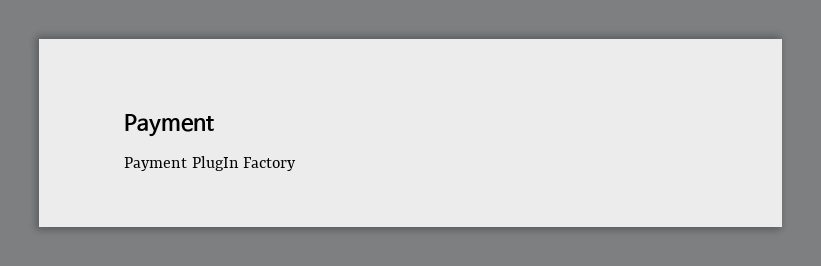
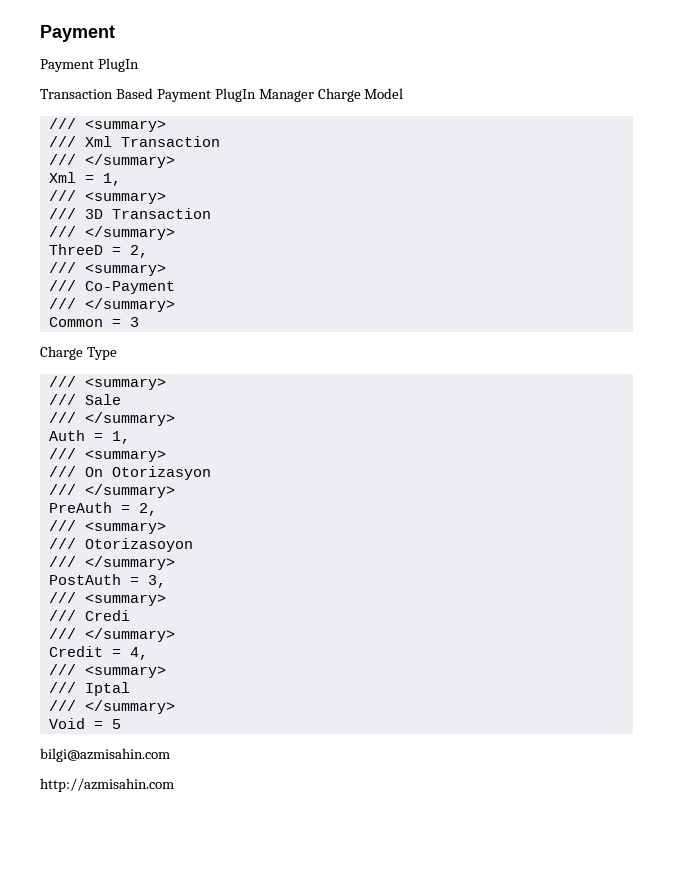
[243,157,297,171] Factory -> [40,88,404,102] [48,118,166,132] [48,136,220,147] [48,154,175,168] [48,172,121,186] [48,190,166,204] [48,208,211,219] [48,226,175,240] [48,244,148,258] [48,262,166,276] [48,280,175,294] [48,298,175,312] [48,317,139,327] [40,346,117,360] [48,376,166,390] [48,394,121,405] [48,412,175,426] [48,430,130,444] [48,448,166,462] [48,466,211,480] [48,484,175,498] [48,502,157,516] [48,520,166,534] [48,538,193,552] [48,556,175,570] [48,574,166,588] [48,592,166,606] [48,610,130,621] [48,628,175,642] [48,646,148,660] [48,664,166,678] [48,682,130,696] [48,700,175,714] [48,718,121,729] [40,748,170,762] [40,778,174,792] // Transaction Based Payment PlugIn Manager Charge Model // /// <summary> // /// Xml Transaction // /// </summary> // Xml = 1, // /// <summary> // /// 3D Transaction // /// </summary> // ThreeD = 2, // /// <summary> // /// Co-Payment // /// </summary> // Common = 3 // Charge Type // /// <summary> // /// Sale // /// </summary> // Auth = 1, // /// <summary> // /// On Otorizasyon // /// </summary> // PreAuth = 2, // /// <summary> // /// Otorizasoyon // /// </summary> // PostAuth = 3, // /// <summary> // /// Credi // /// </summary> // Credit = 4, // /// <summary> // /// Iptal // /// </summary> // Void = 5 // bilgi@azmisahin.com // http://azmisahin.com

